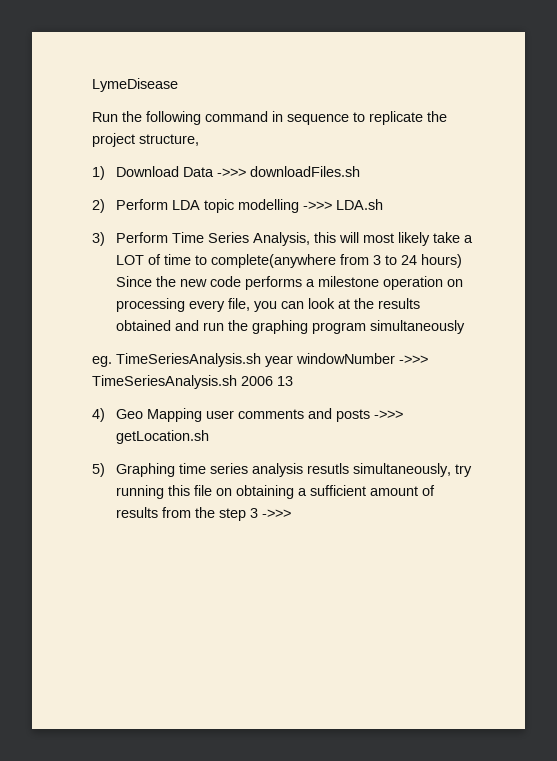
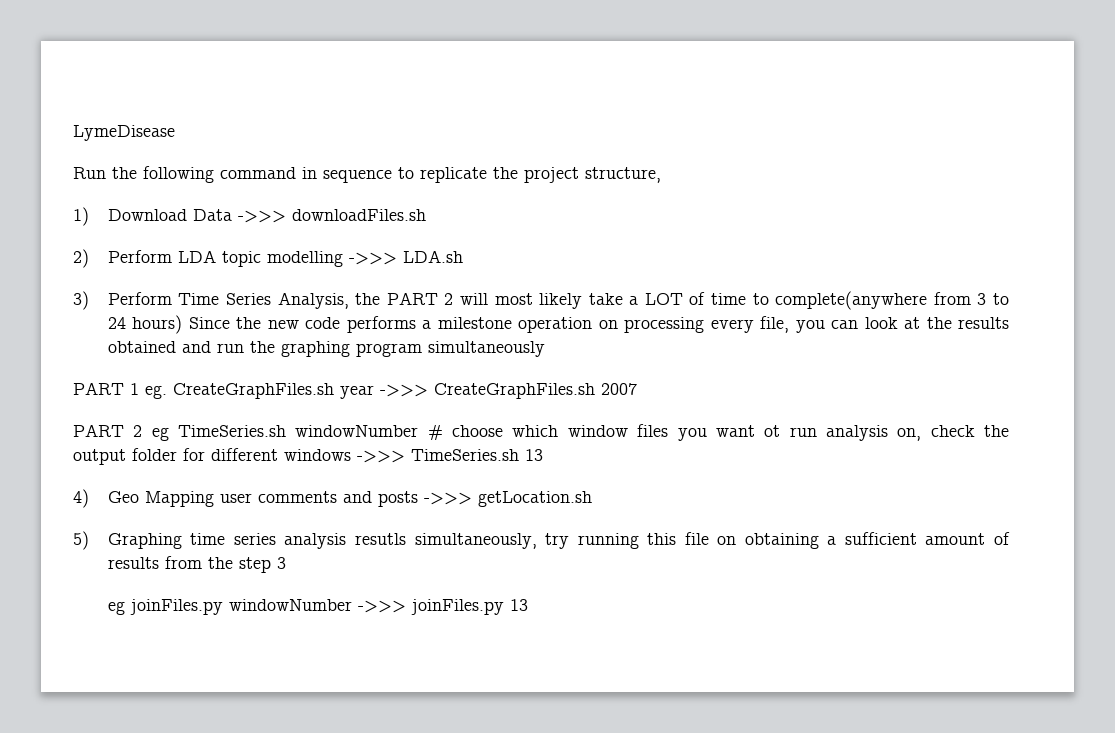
[313,232,336,243] this -> [355,292,454,305] the PART 2
[92,353,428,367] [92,375,273,389] eg. TimeSeriesAnalysis.sh year windowNumber ->>> TimeSeriesAnalysis.sh 2006 -> [73,382,637,399] [73,424,1010,441] [73,448,519,465] PART 1 eg. CreateGraphFiles.sh year ->>> CreateGraphFiles.sh 2007 // PART 2 eg TimeSeries.sh windowNumber # choose which window files you want ot run analysis on, check the output folder for different windows ->>> TimeSeries.sh
[261,509,291,518] ->>> -> [107,599,528,615] // eg joinFiles.py windowNumber ->>> joinFiles.py 13

